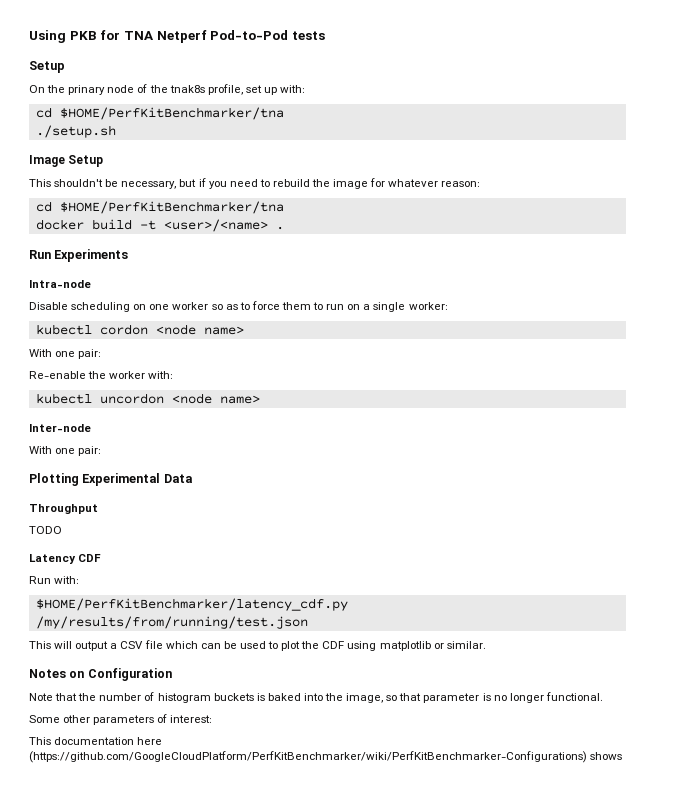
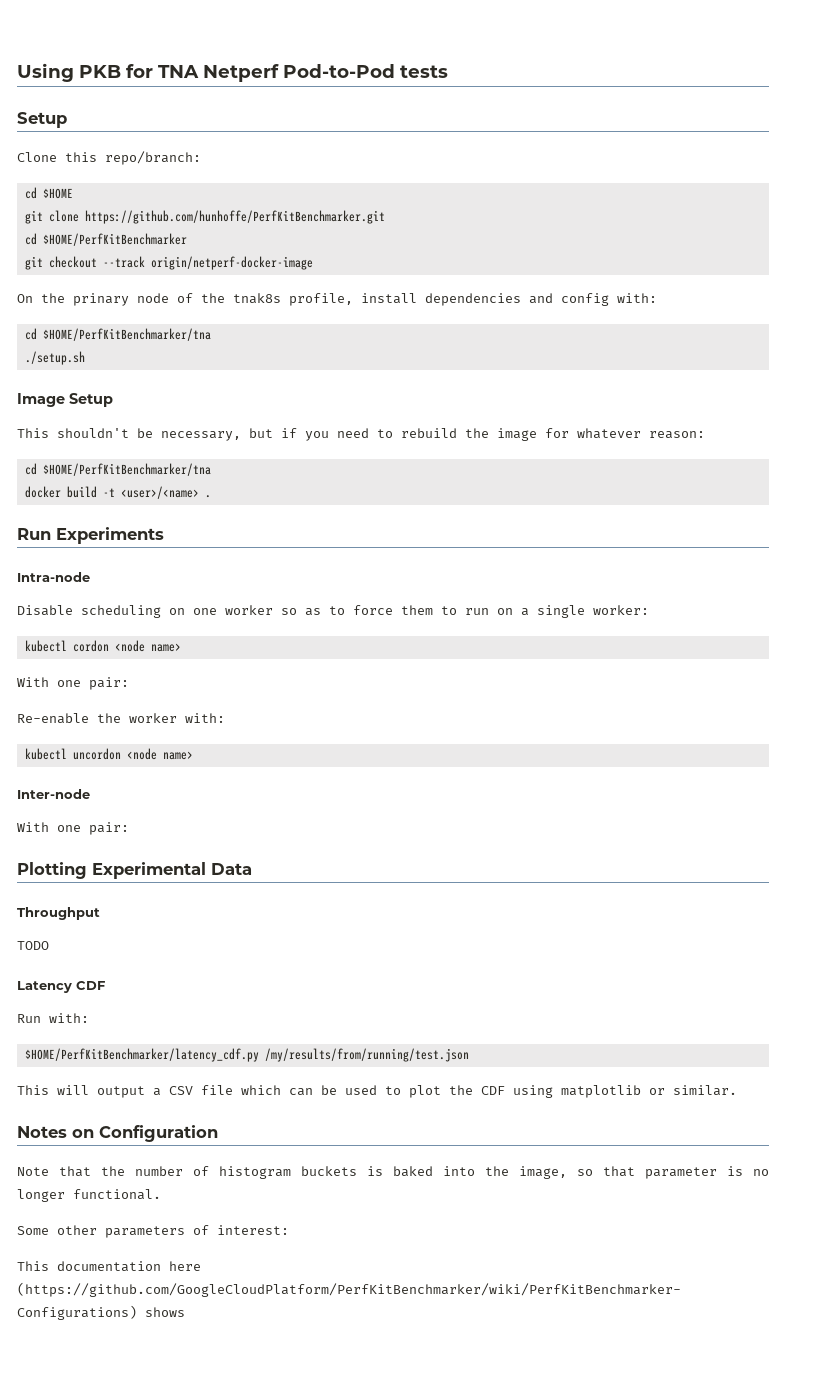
(65, 67) none -> [17,151,201,165] [24,187,73,199] [24,210,385,224] [24,233,187,246] [24,256,313,270] // Clone this repo/branch: // cd $HOME // git clone https://github.com/hunhoffe/PerfKitBenchmarker.git // cd $HOME/PerfKitBenchmarker // git checkout --track origin/netperf-docker-image
[245,85,277,95] set up -> [361,293,609,306] install dependencies and config

